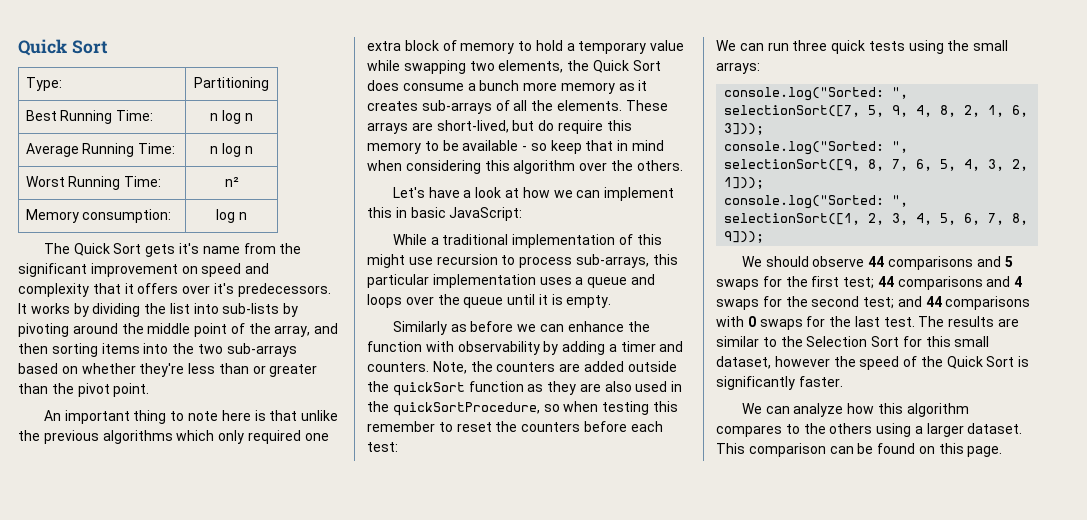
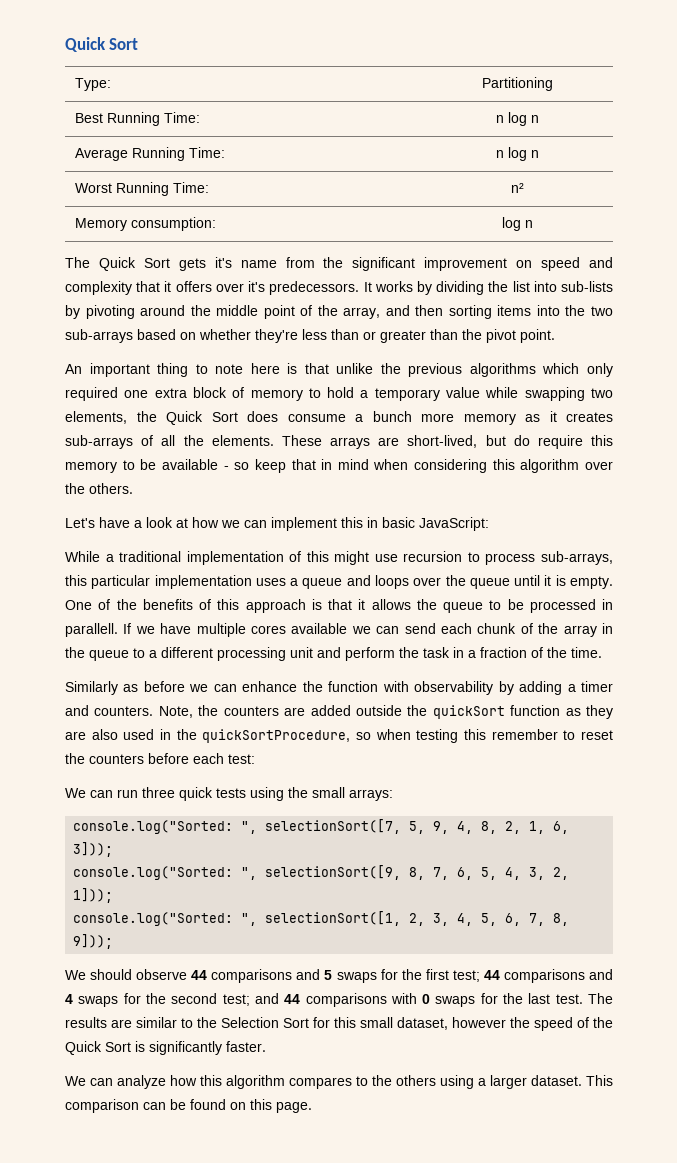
(612, 301) none -> [65,599,613,613] [65,623,613,637] [65,647,602,661] One of the benefits of this approach is that it allows the queue to be processed in parallell. If we have multiple cores available we can send each chunk of the array in the queue to a different processing unit and perform the task in a fraction of the time.

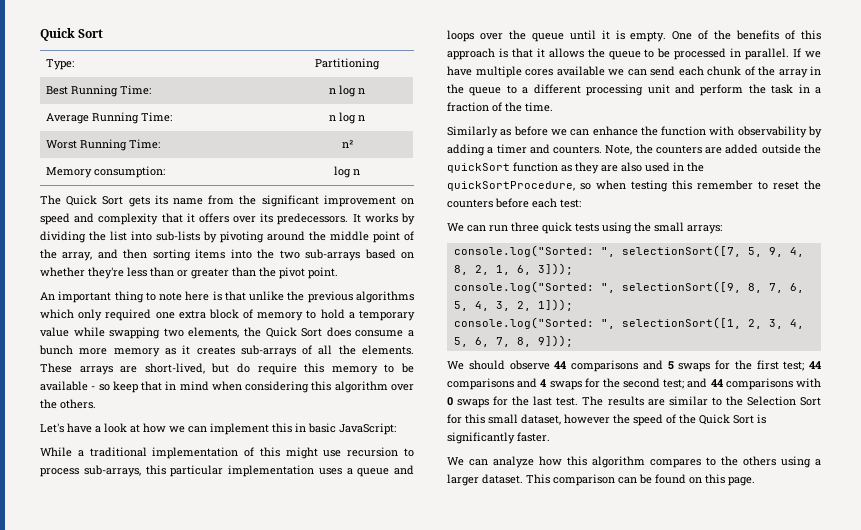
[214,257,232,268] it's -> [154,195,168,205] its
[248,281,266,292] it's -> [260,213,274,223] its
[65,623,118,637] parallell. -> [745,48,790,60] parallel.

